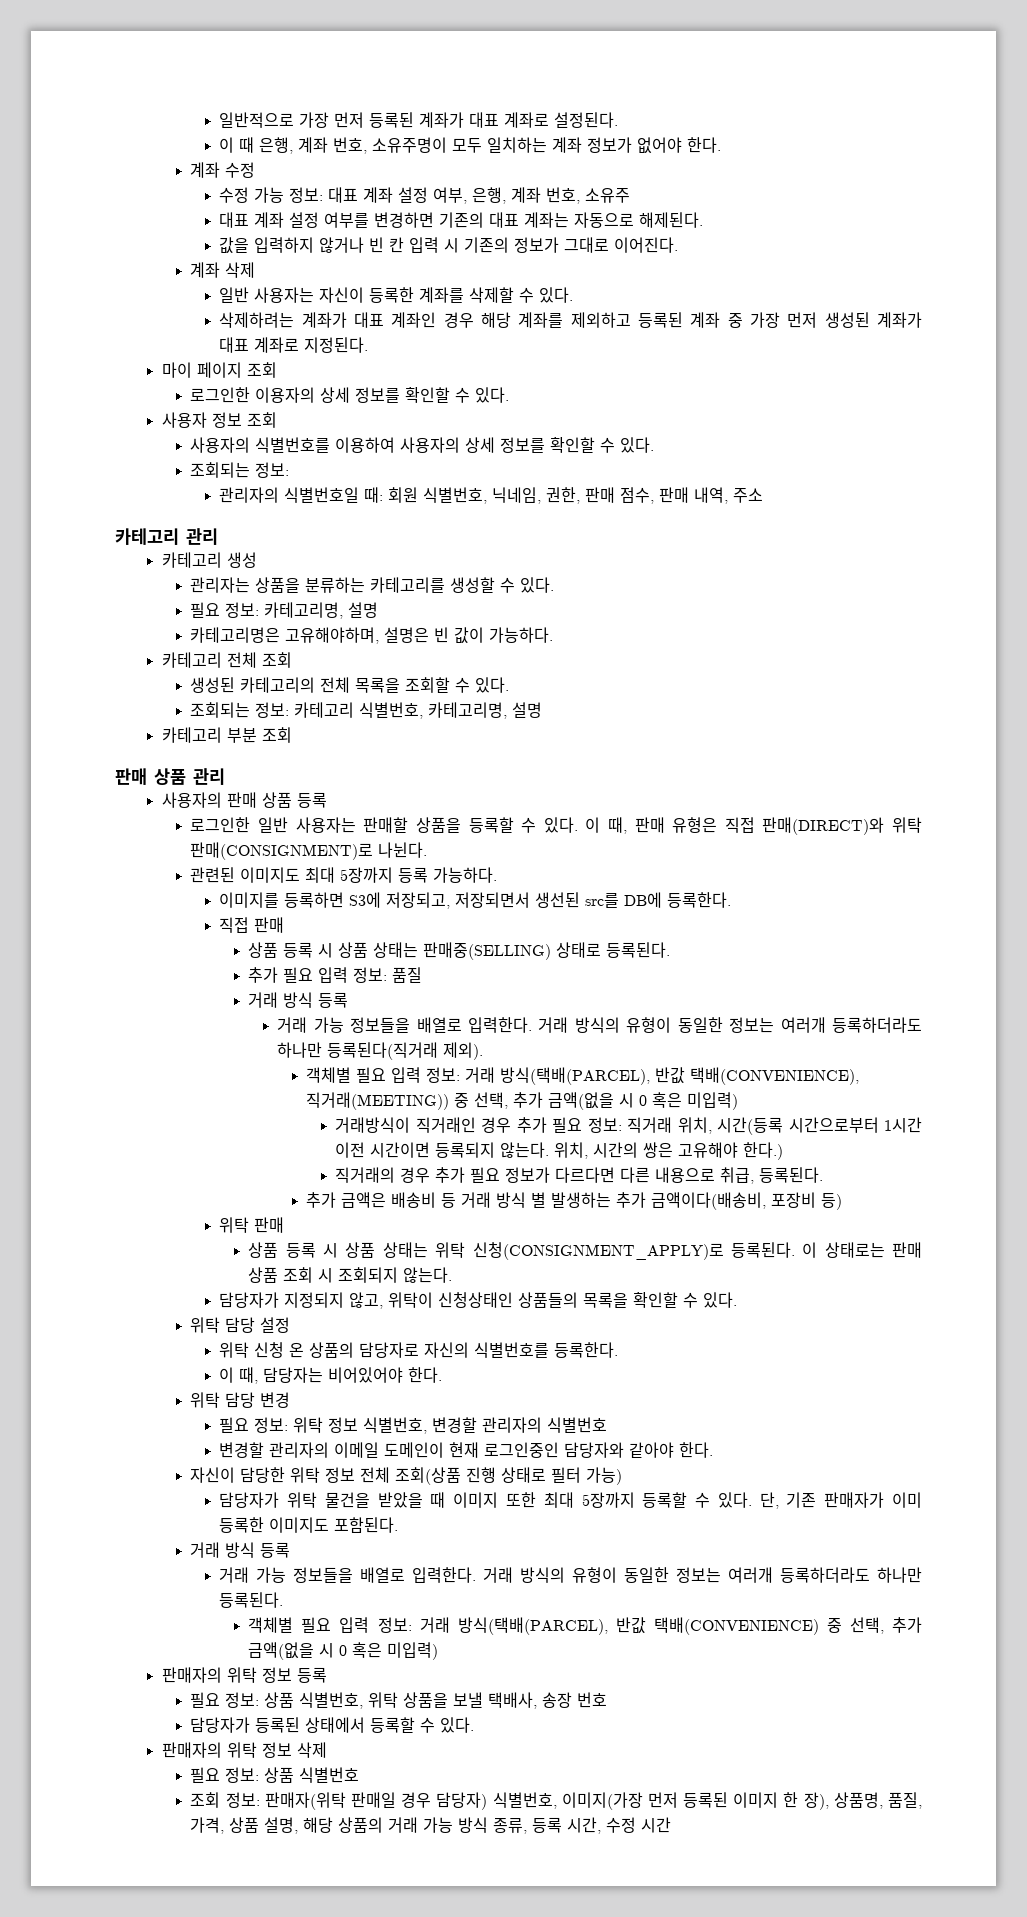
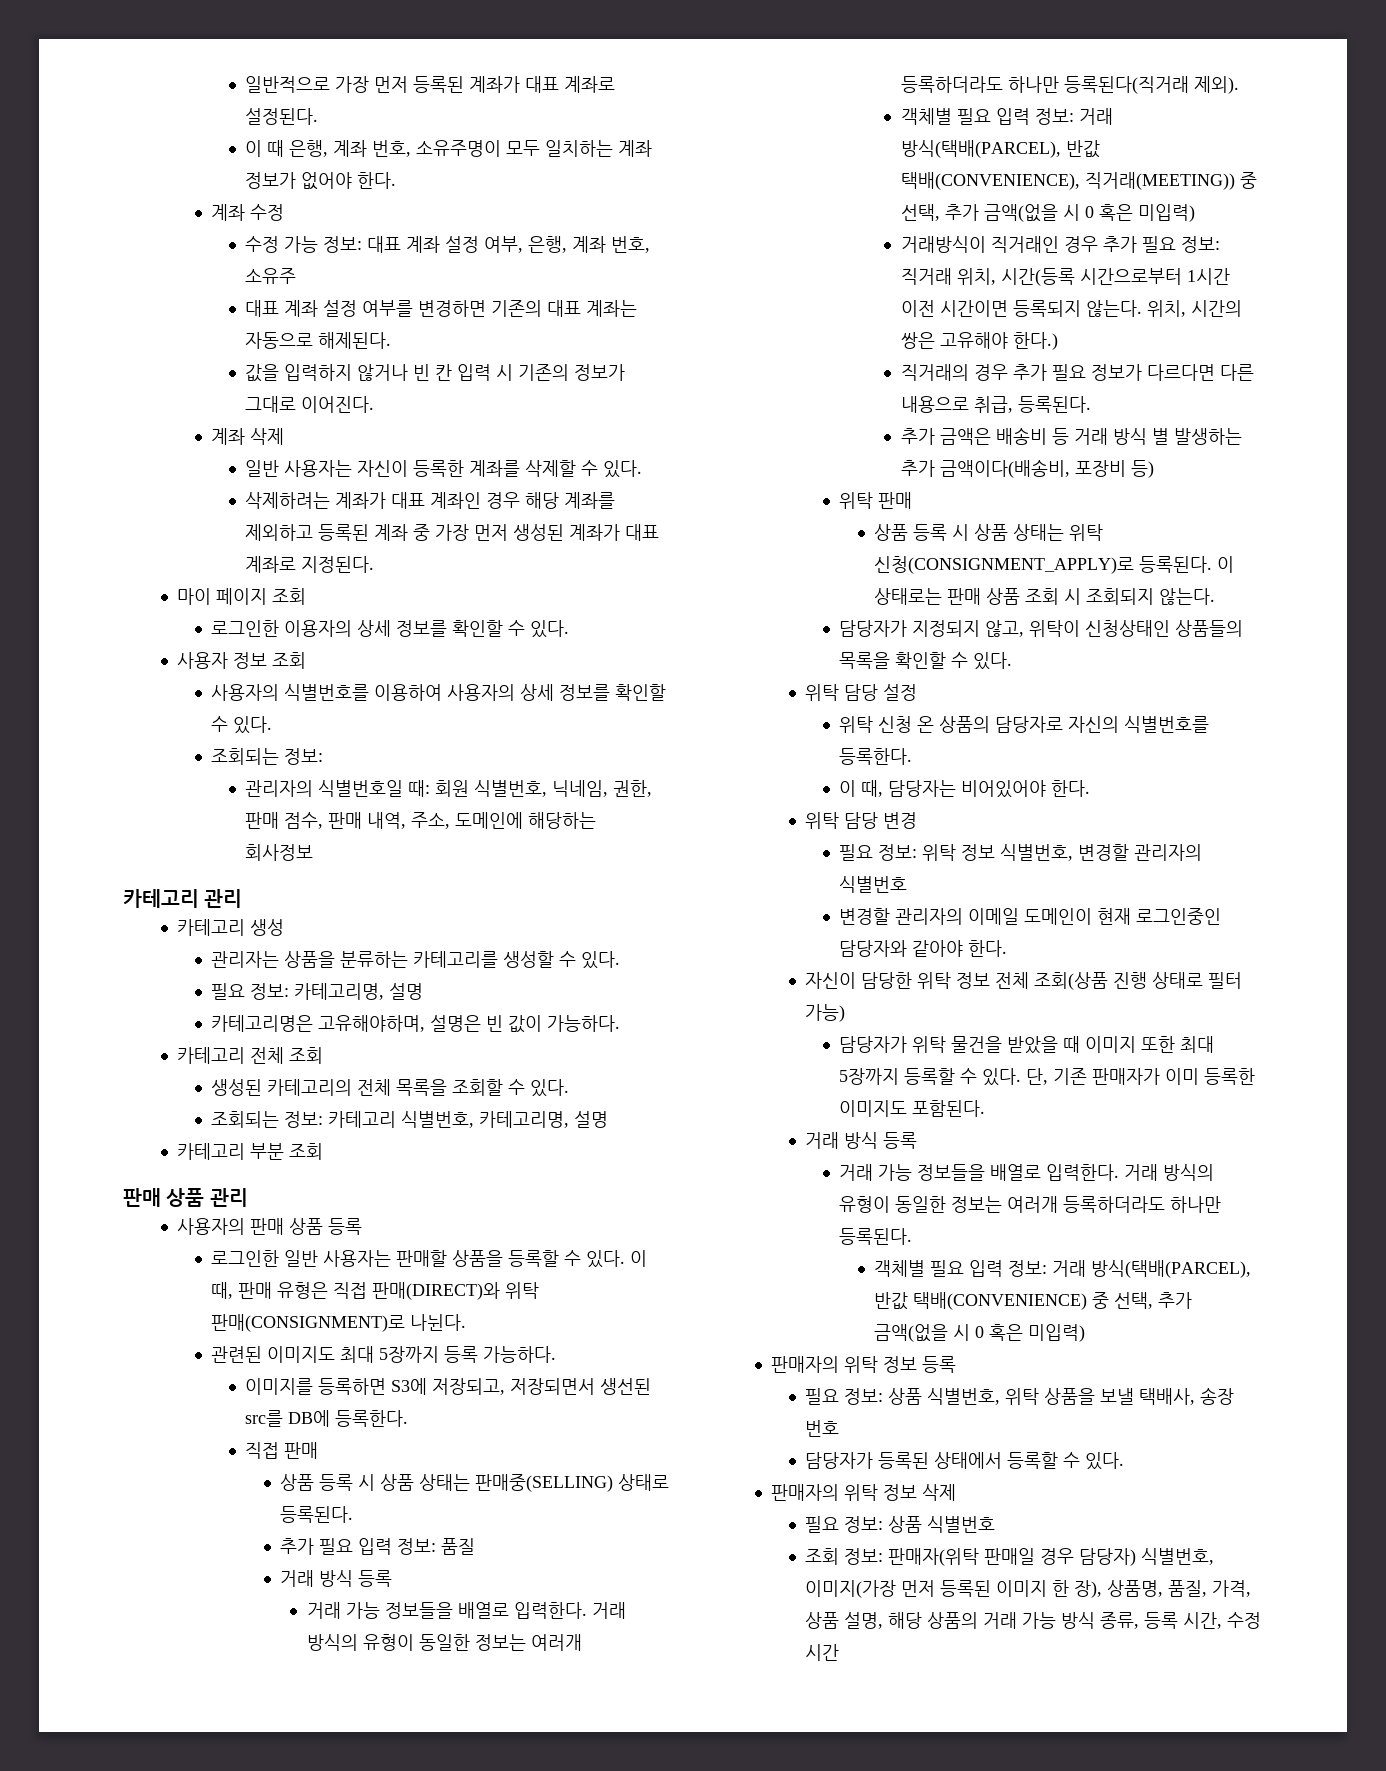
[733,488,764,503] 주소 -> [411,812,597,829] [245,844,314,861] 주소, 도메인에 해당하는 회사정보

